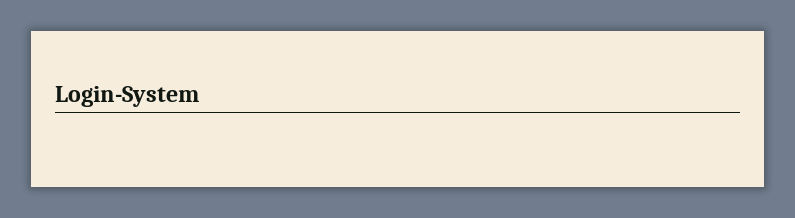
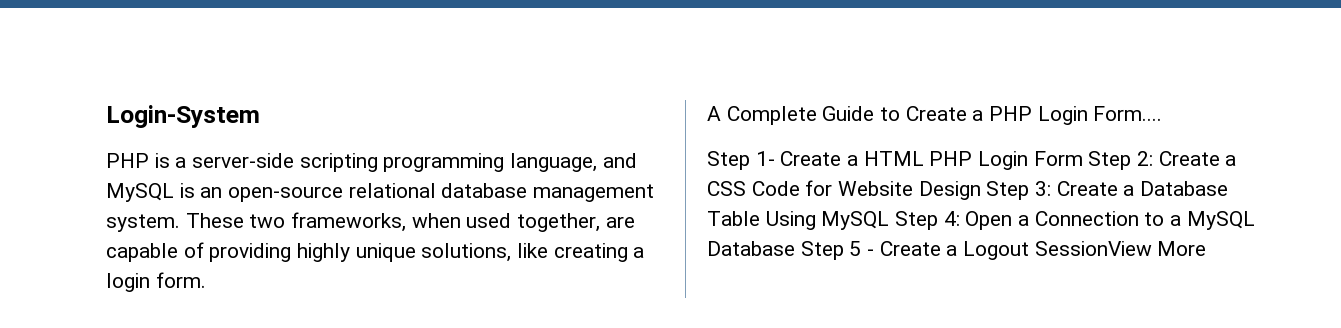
(199, 96) none -> [106,153,637,172] [106,183,655,202] [106,212,635,232] [106,242,645,262] [106,272,206,292] [707,106,1163,125] [707,151,1237,170] [707,180,1229,200] [707,211,1255,230] [707,241,1207,260] // PHP is a server-side scripting programming language, and MySQL is an open-source relational database management system. These two frameworks, when used together, are capable of providing highly unique solutions, like creating a login form. // A Complete Guide to Create a PHP Login Form.... // Step 1- Create a HTML PHP Login Form Step 2: Create a CSS Code for Website Design Step 3: Create a Database Table Using MySQL Step 4: Open a Connection to a MySQL Database Step 5 - Create a Logout SessionView More

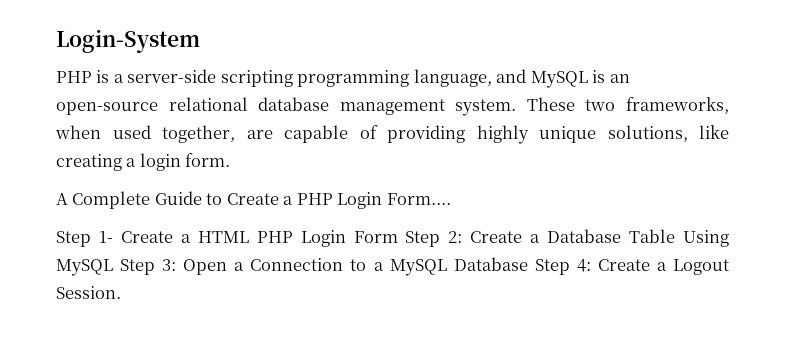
[707,180,1135,200] CSS Code for Website Design Step 3: Create a -> (541, 238) none
[943,211,960,226] 4: -> [162,259,177,271] 3:
[849,241,875,256] 5 - -> [576,259,591,272] 4:
[1034,241,1207,256] SessionView More -> [56,286,121,299] Session.

